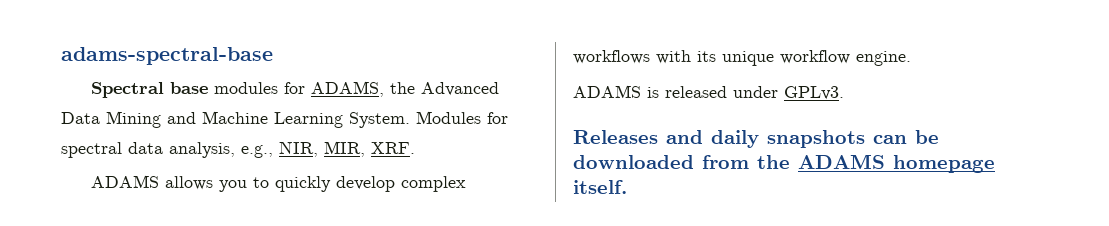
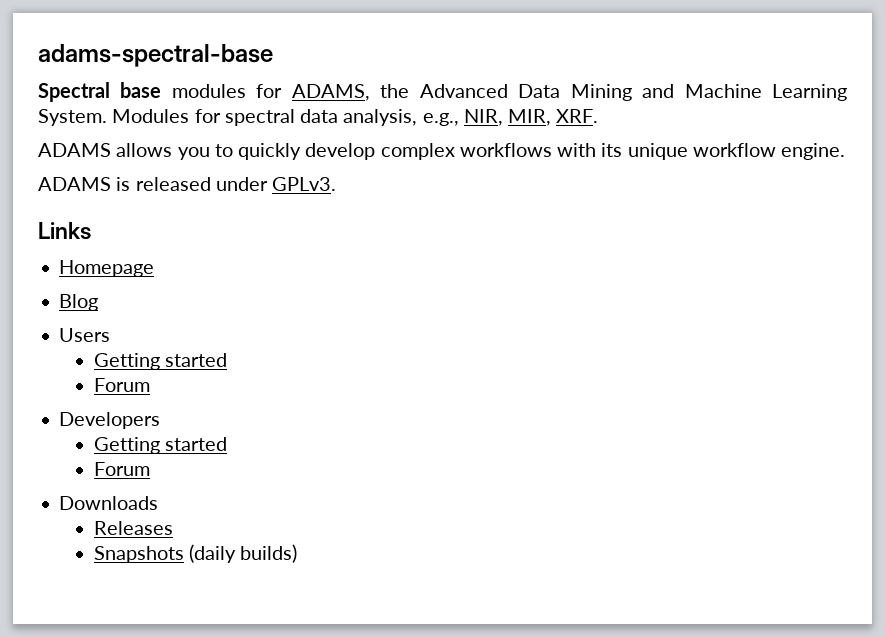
[573,130,939,148] [573,154,995,173] [573,180,627,194] Releases and daily snapshots can be downloaded from the ADAMS homepage itself. -> [38,222,91,240] [59,260,155,277] [59,294,99,311] [59,328,111,342] [93,353,228,370] [93,378,150,392] [59,412,161,429] [93,437,228,454] [93,462,150,476] [59,496,159,510] [93,521,173,535] [93,544,298,563] Links // Homepage // Blog // Users // Getting started // Forum // Developers // Getting started // Forum // Downloads // Releases // Snapshots (daily builds)

